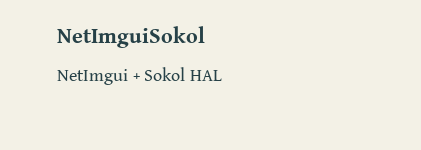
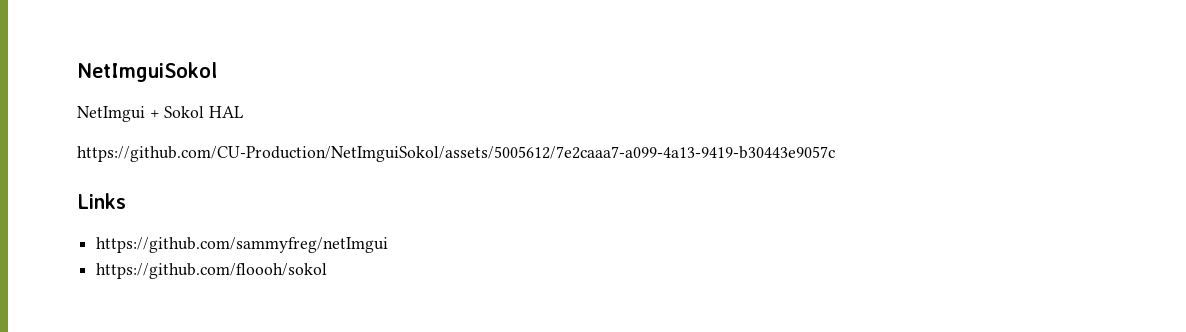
(223, 75) none -> [77,146,835,162] [77,193,126,209] [96,237,389,253] [96,263,328,279] // https://github.com/CU-Production/NetImguiSokol/assets/5005612/7e2caaa7-a099-4a13-9419-b30443e9057c // Links // https://github.com/sammyfreg/netImgui // https://github.com/floooh/sokol

